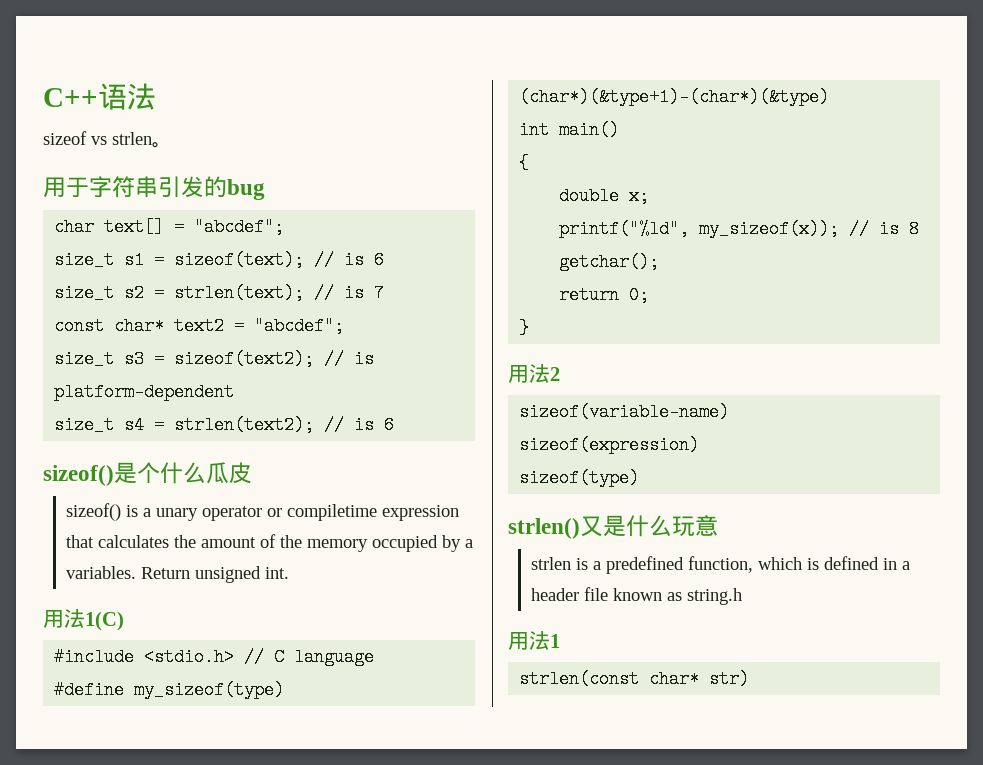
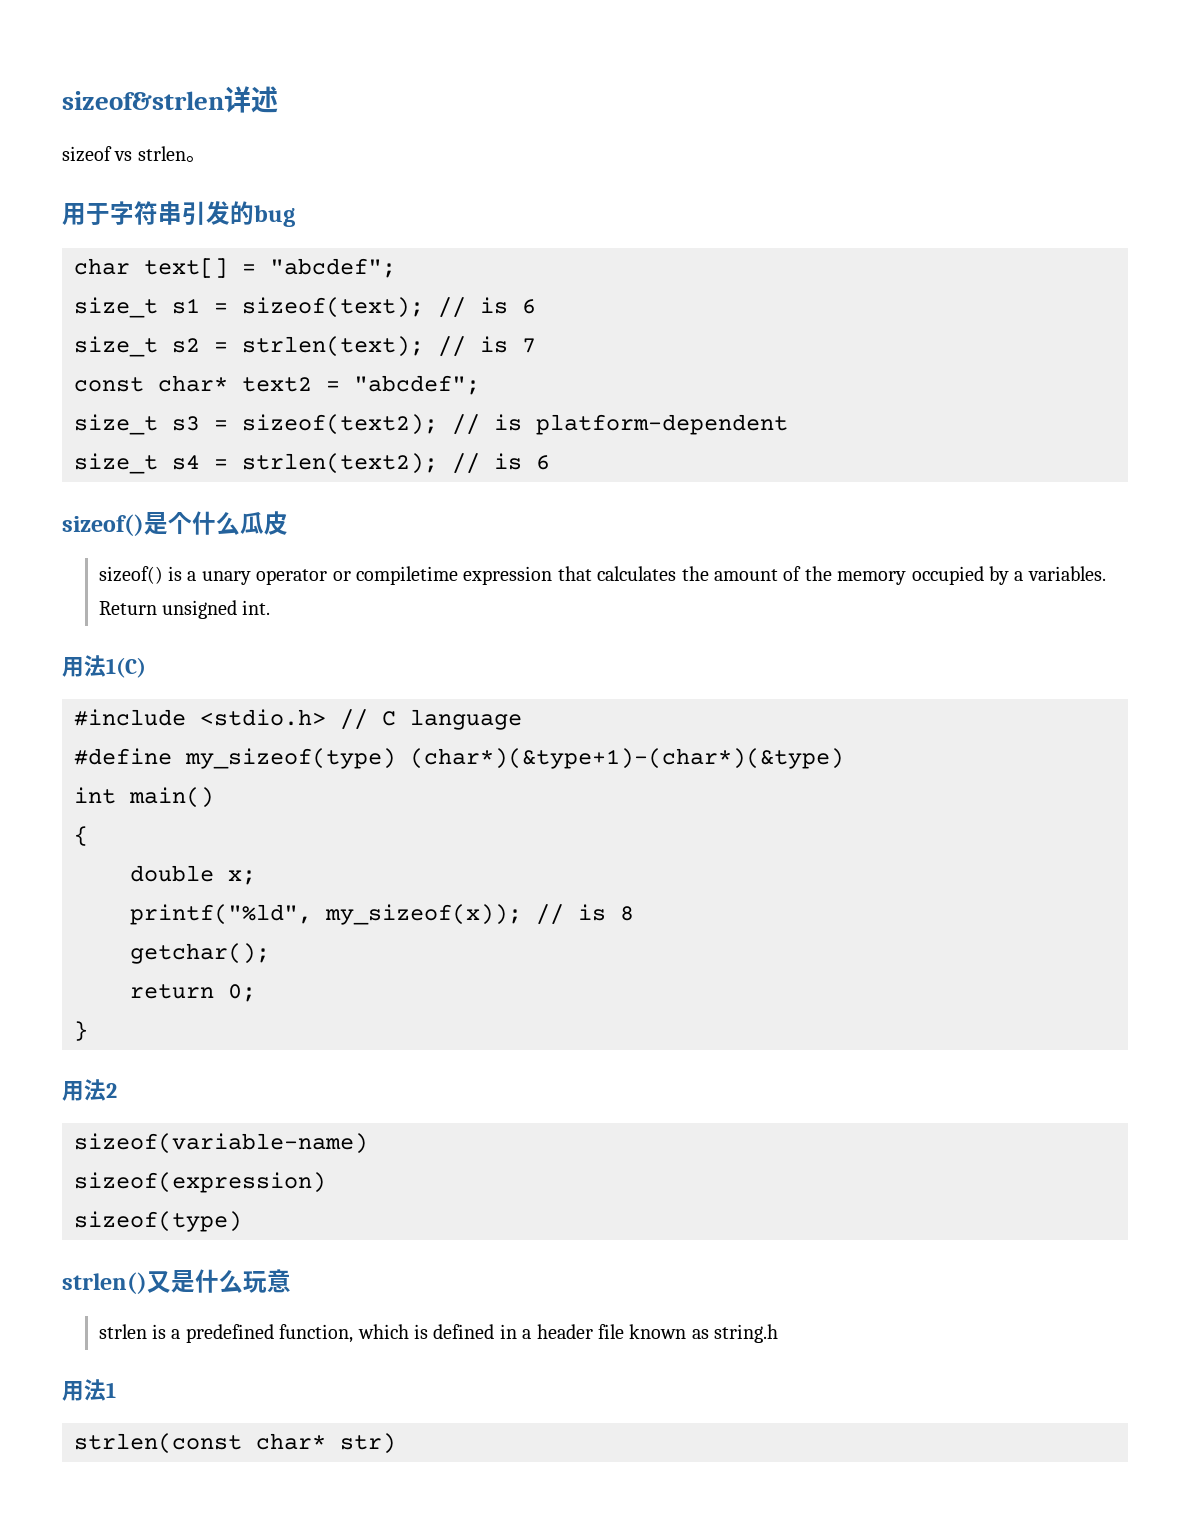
[43,83,156,110] C++语法 -> [62,86,278,113] sizeof&strlen详述

